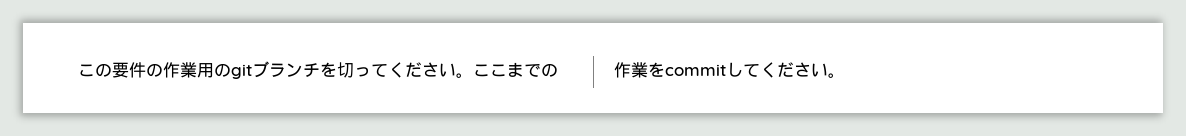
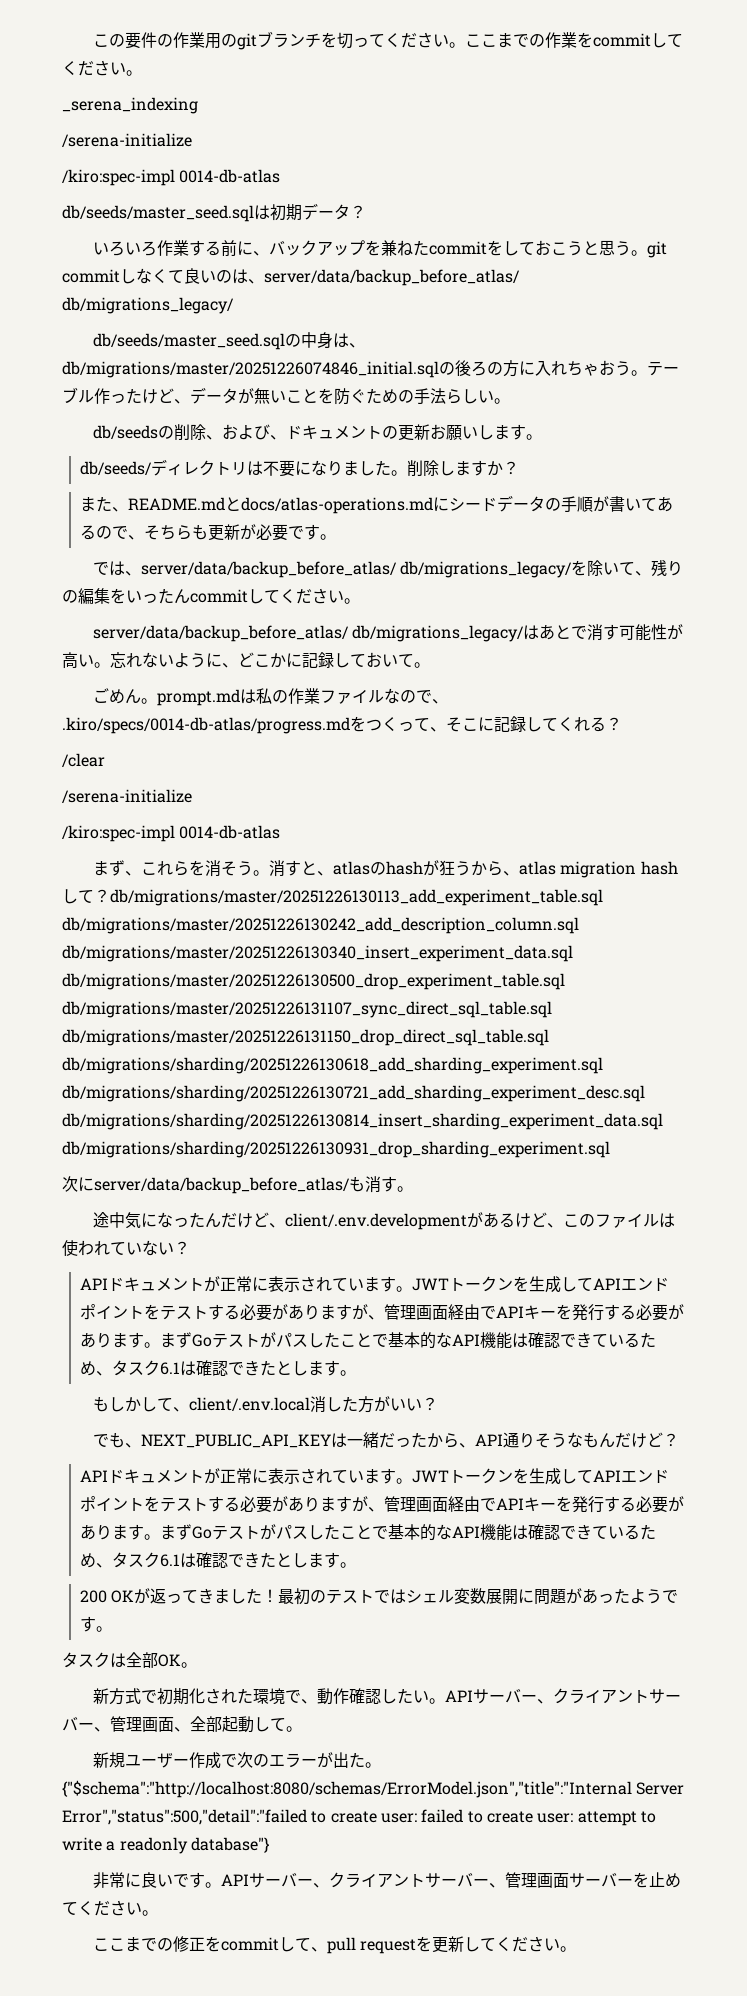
(845, 75) none -> [62,97,198,114] [62,133,192,147] [62,169,281,186] [62,203,366,222] [93,240,668,258] [62,268,520,286] [62,297,234,314] [93,332,366,350] [62,360,679,378] [62,387,510,405] [93,424,543,441] [80,459,520,477] [80,495,674,514] [80,524,337,541] [93,560,684,578] [62,588,360,604] [93,624,684,642] [62,652,430,669] [93,688,449,706] [62,716,622,734] [62,753,105,767] [62,789,192,803] [62,825,281,842] [93,860,678,878] [62,889,603,906] [62,917,579,934] [62,945,573,962] [62,973,565,990] [62,1001,552,1018] [62,1029,549,1046] [62,1057,603,1074] [62,1085,645,1102] [62,1113,663,1130] [62,1141,610,1158] [62,1176,413,1194] [93,1212,676,1230] [62,1240,190,1256] [80,1276,670,1293] [80,1304,685,1321] [80,1332,657,1349] [80,1360,357,1376] [93,1396,439,1413] [93,1432,680,1448] [80,1468,670,1485] [80,1496,685,1513] [80,1524,657,1541] [80,1552,357,1568] [80,1588,679,1605] [80,1616,113,1632] [62,1652,197,1668] [93,1688,682,1705] [62,1716,302,1733] [93,1752,382,1769] [62,1780,685,1798] [62,1809,656,1826] [62,1837,269,1854] [93,1872,682,1889] [62,1900,158,1916] [93,1936,577,1954] // _serena_indexing // /serena-initialize // /kiro:spec-impl 0014-db-atlas // db/seeds/master_seed.sqlは初期データ？ // いろいろ作業する前に、バックアップを兼ねたcommitをしておこうと思う。git commitしなくて良いのは、server/data/backup_before_atlas/ db/migrations_legacy/ // db/seeds/master_seed.sqlの中身は、db/migrations/master/20251226074846_initial.sqlの後ろの方に入れちゃおう。テーブル作ったけど、データが無いことを防ぐための手法らしい。 // db/seedsの削除、および、ドキュメントの更新お願いします。 // db/seeds/ディレクトリは不要になりました。削除しますか？ // また、README.mdとdocs/atlas-operations.mdにシードデータの手順が書いてあるので、そちらも更新が必要です。 // では、server/data/backup_before_atlas/ db/migrations_legacy/を除いて、残りの編集をいったんcommitしてください。 // server/data/backup_before_atlas/ db/migrations_legacy/はあとで消す可能性が高い。忘れないように、どこかに記録しておいて。 // ごめん。prompt.mdは私の作業ファイルなので、.kiro/specs/0014-db-atlas/progress.mdをつくって、そこに記録してくれる？ // /clear // /serena-initialize // /kiro:spec-impl 0014-db-atlas // まず、これらを消そう。消すと、atlasのhashが狂うから、atlas migration hashして？db/migrations/master/20251226130113_add_experiment_table.sql db/migrations/master/20251226130242_add_description_column.sql db/migrations/master/20251226130340_insert_experiment_data.sql db/migrations/master/20251226130500_drop_experiment_table.sql db/migrations/master/20251226131107_sync_direct_sql_table.sql db/migrations/master/20251226131150_drop_direct_sql_table.sql db/migrations/sharding/20251226130618_add_sharding_experiment.sql db/migrations/sharding/20251226130721_add_sharding_experiment_desc.sql db/migrations/sharding/20251226130814_insert_sharding_experiment_data.sql db/migrations/sharding/20251226130931_drop_sharding_experiment.sql // 次にserver/data/backup_before_atlas/も消す。 // 途中気になったんだけど、client/.env.developmentがあるけど、このファイルは使われていない？ // APIドキュメントが正常に表示されています。JWTトークンを生成してAPIエンドポイントをテストする必要がありますが、管理画面経由でAPIキーを発行する必要があります。まずGoテストがパスしたことで基本的なAPI機能は確認できているため、タスク6.1は確認できたとします。 // もしかして、client/.env.local消した方がいい？ // でも、NEXT_PUBLIC_API_KEYは一緒だったから、API通りそうなもんだけど？ // APIドキュメントが正常に表示されています。JWTトークンを生成してAPIエンドポイントをテストする必要がありますが、管理画面経由でAPIキーを発行する必要があります。まずGoテストがパスしたことで基本的なAPI機能は確認できているため、タスク6.1は確認できたとします。 // 200 OKが返ってきました！最初のテストではシェル変数展開に問題があったようです。 // タスクは全部OK。 // 新方式で初期化された環境で、動作確認したい。APIサーバー、クライアントサーバー、管理画面、全部起動して。 // 新規ユーザー作成で次のエラーが出た。{"$schema":"http://localhost:8080/schemas/ErrorModel.json","title":"Internal Server Error","status":500,"detail":"failed to create user: failed to create user: attempt to write a readonly database"} // 非常に良いです。APIサーバー、クライアントサーバー、管理画面サーバーを止めてください。 // ここまでの修正をcommitして、pull requestを更新してください。

